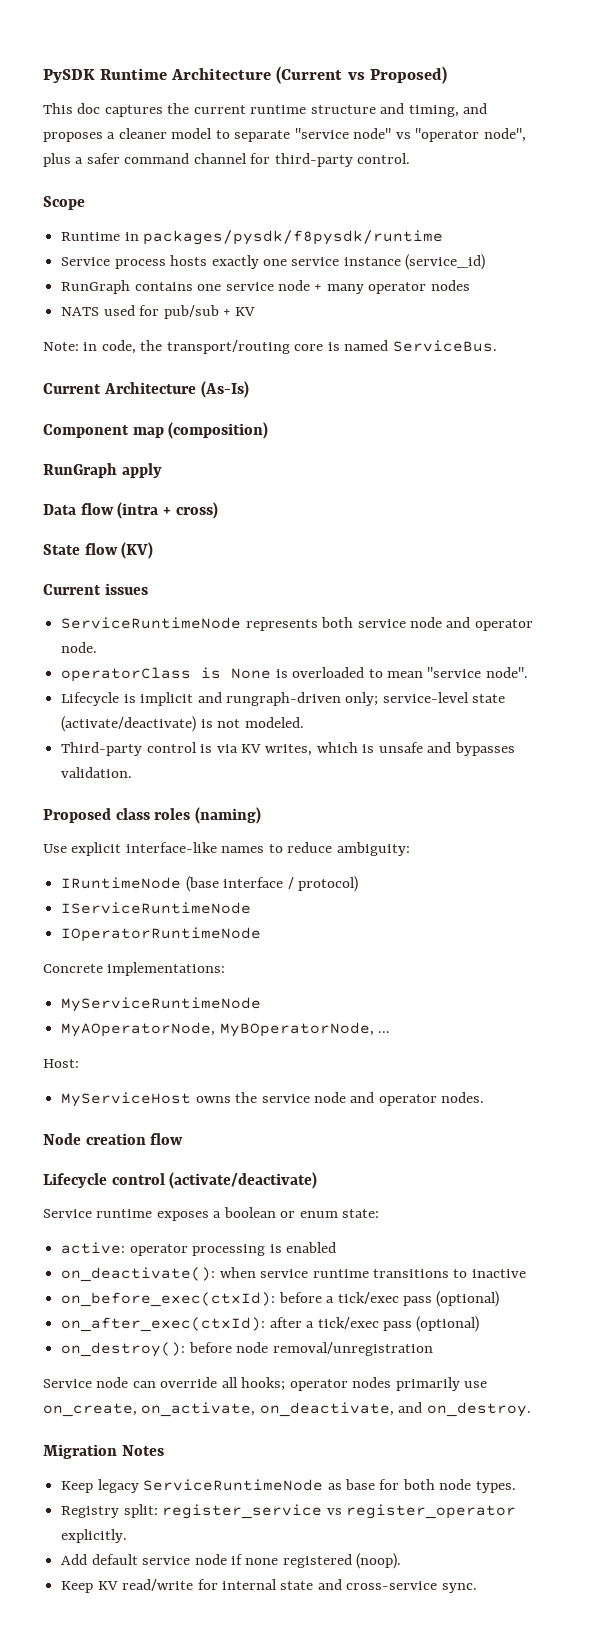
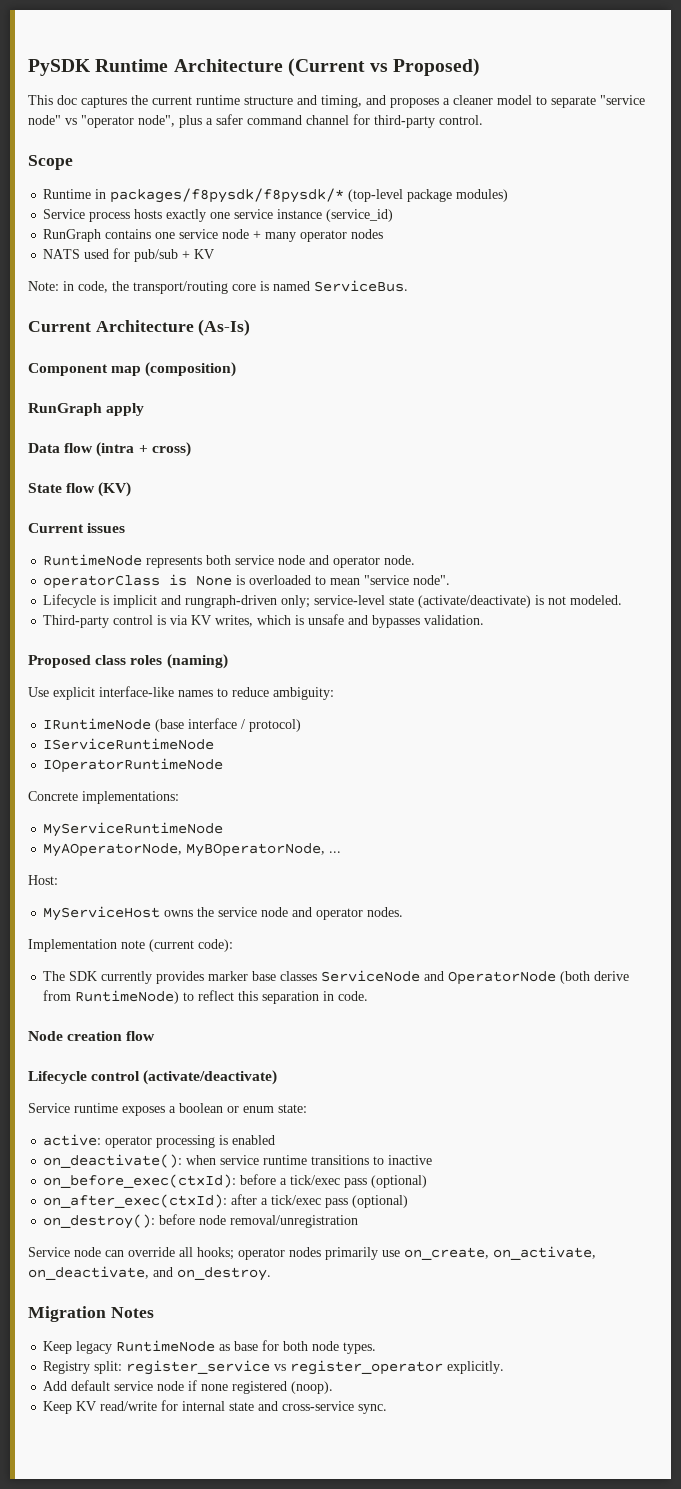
[143,230,444,245] packages/pysdk/f8pysdk/runtime -> [110,188,509,203] packages/f8pysdk/f8pysdk/* (top-level package modules)
[61,617,242,629] ServiceRuntimeNode -> [43,554,143,566] RuntimeNode
(485, 1097) none -> [28,939,233,952] [43,970,630,985] [43,990,369,1004] // Implementation note (current code): // The SDK currently provides marker base classes ServiceNode and OperatorNode (both derive from RuntimeNode) to reflect this separation in code.
[143,1479,324,1491] ServiceRuntimeNode -> [116,1340,216,1352] RuntimeNode

